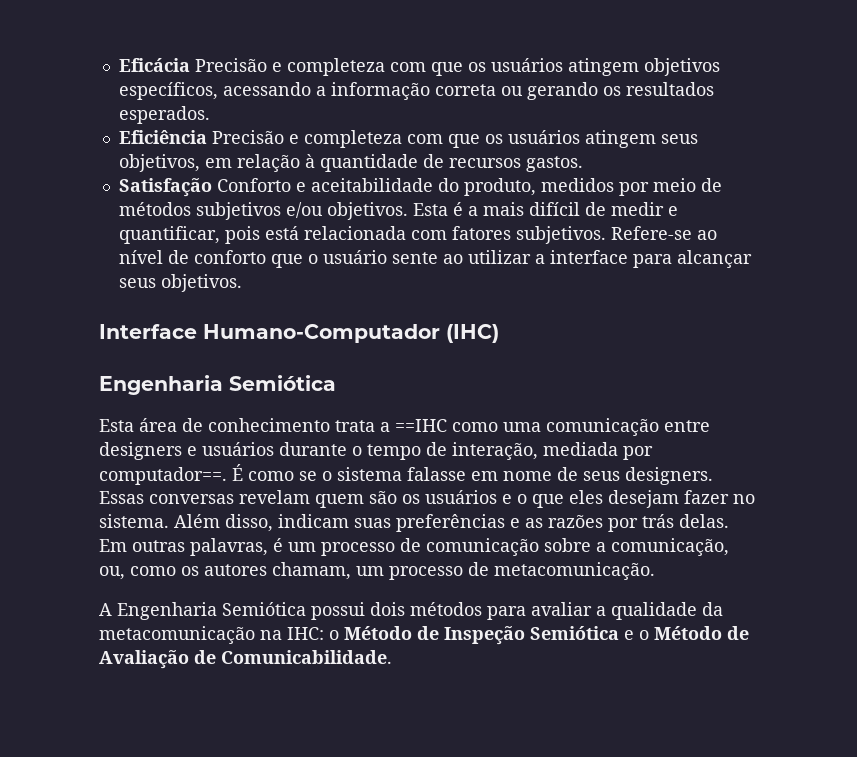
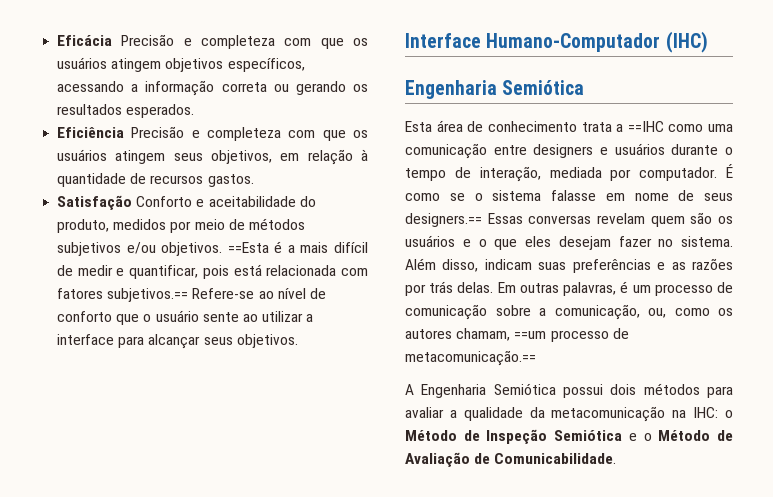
[412,203,448,216] Esta -> [227,242,269,253] ==Esta
[515,226,606,244] subjetivos. -> [107,288,189,302] subjetivos.==
[99,467,227,485] computador==. -> [639,167,718,181] computador.
[625,467,713,485] designers. -> [405,213,482,227] designers.==
[356,562,655,580] um processo de metacomunicação. -> [514,328,629,342] [405,350,536,366] ==um processo de metacomunicação.==

